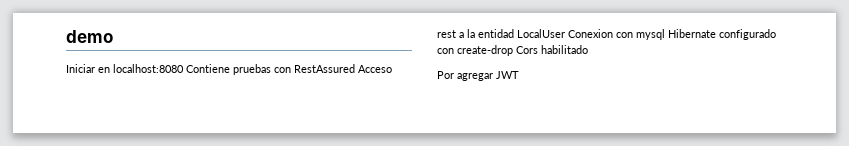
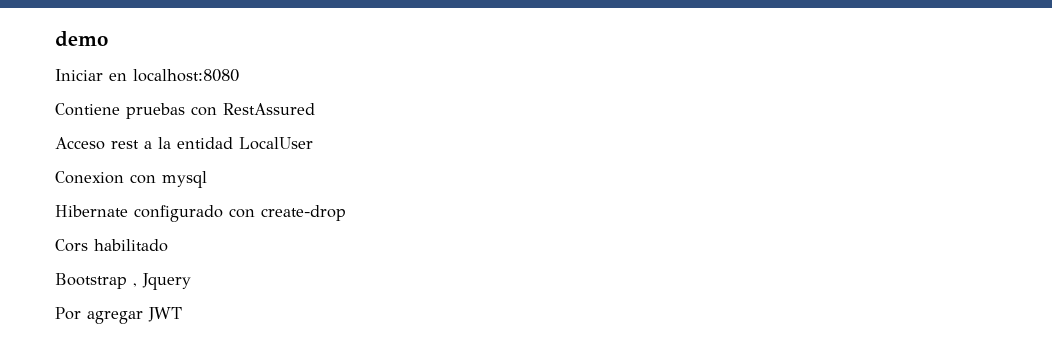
(184, 68) none -> (239, 75) //
(355, 68) none -> (315, 109) //
(565, 33) none -> (313, 143) //
(665, 34) none -> (207, 179) //
(513, 50) none -> (346, 213) //
(588, 49) none -> [55,273,191,290] // Bootstrap , Jquery

